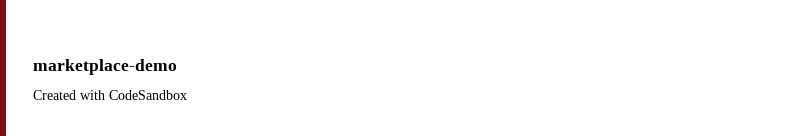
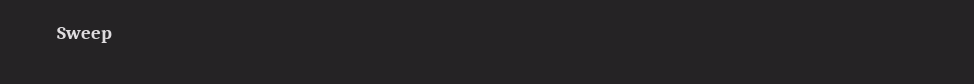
[33,59,177,75] [33,90,187,100] marketplace-demo // Created with CodeSandbox -> [57,27,112,43] Sweep

